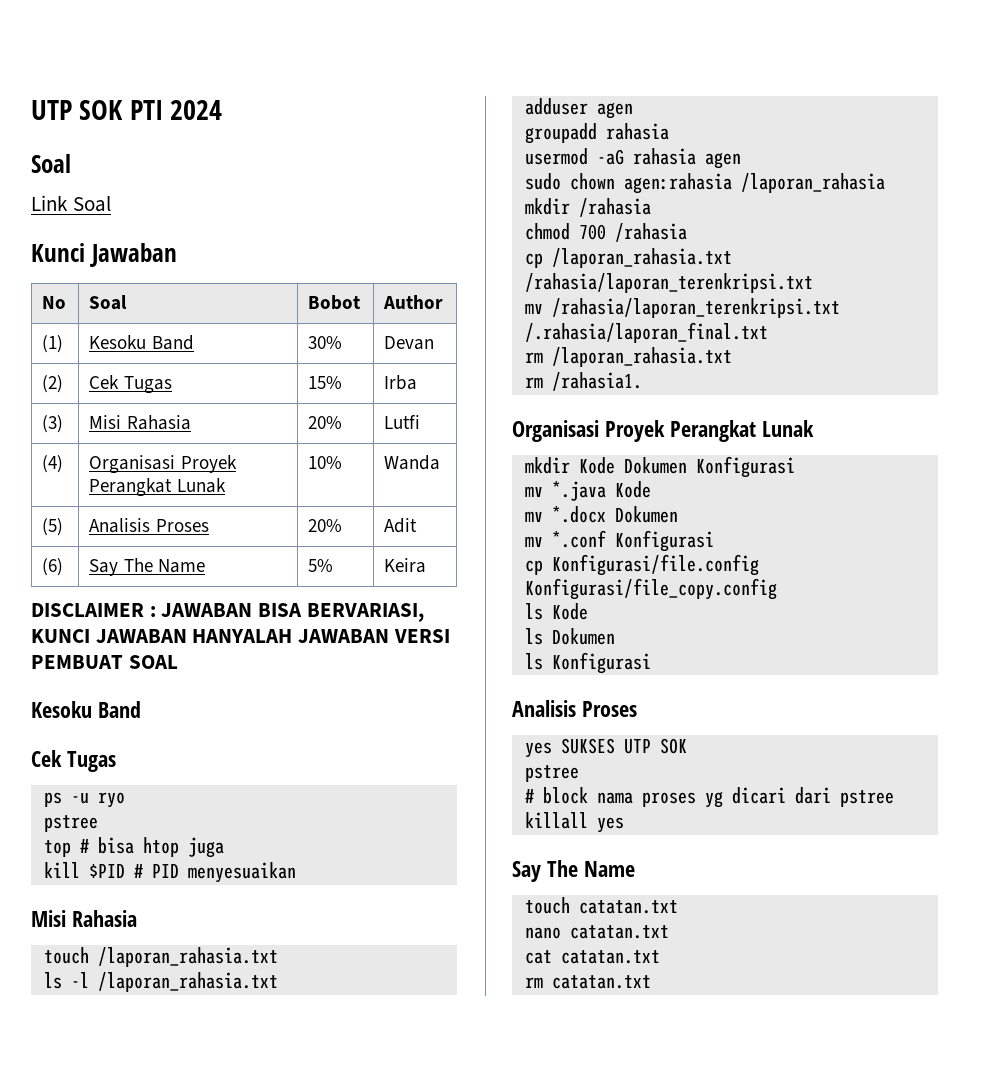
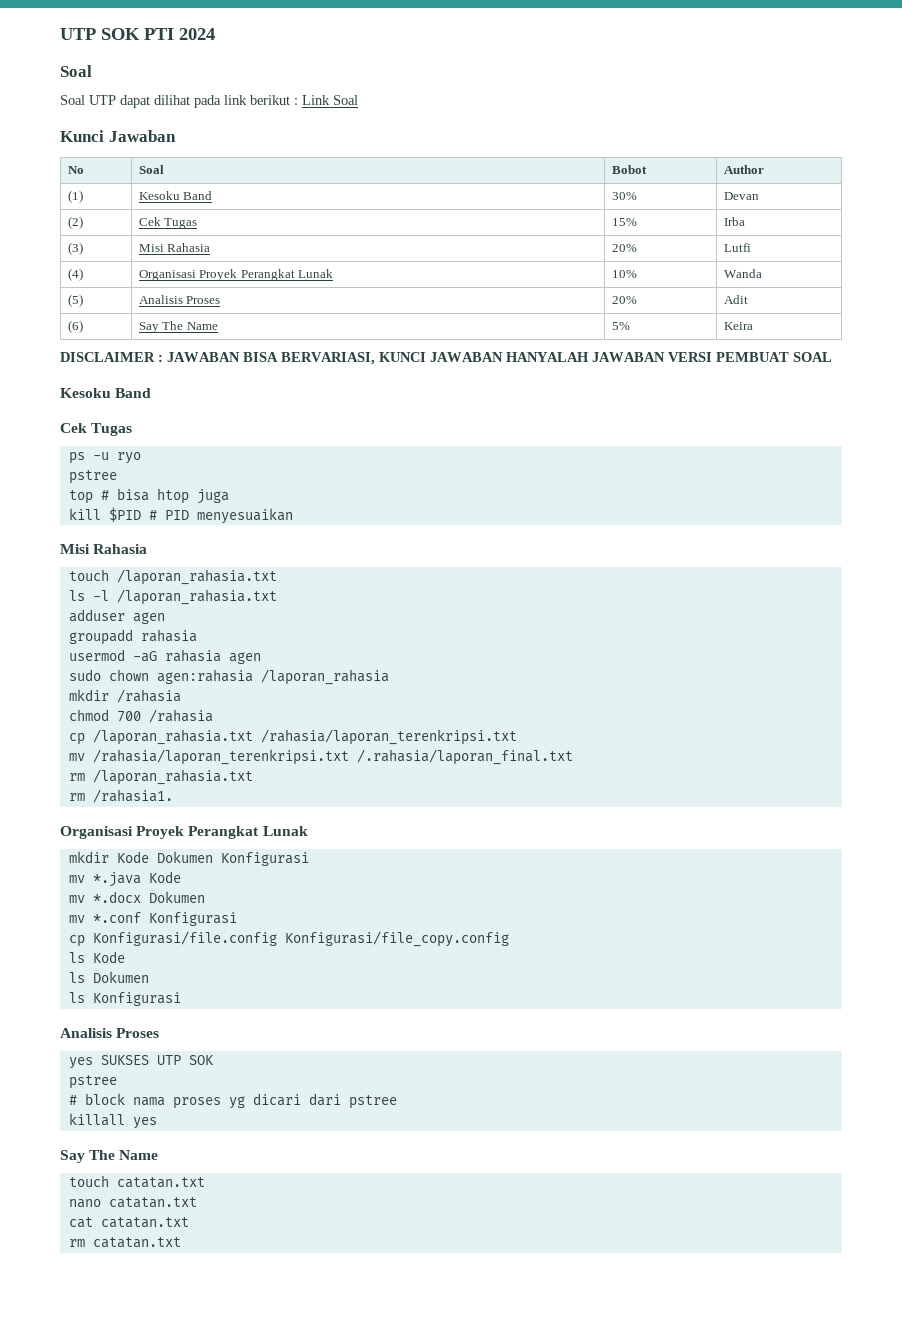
(71, 163) none -> [60,95,298,108] Soal UTP dapat dilihat pada link berikut :

